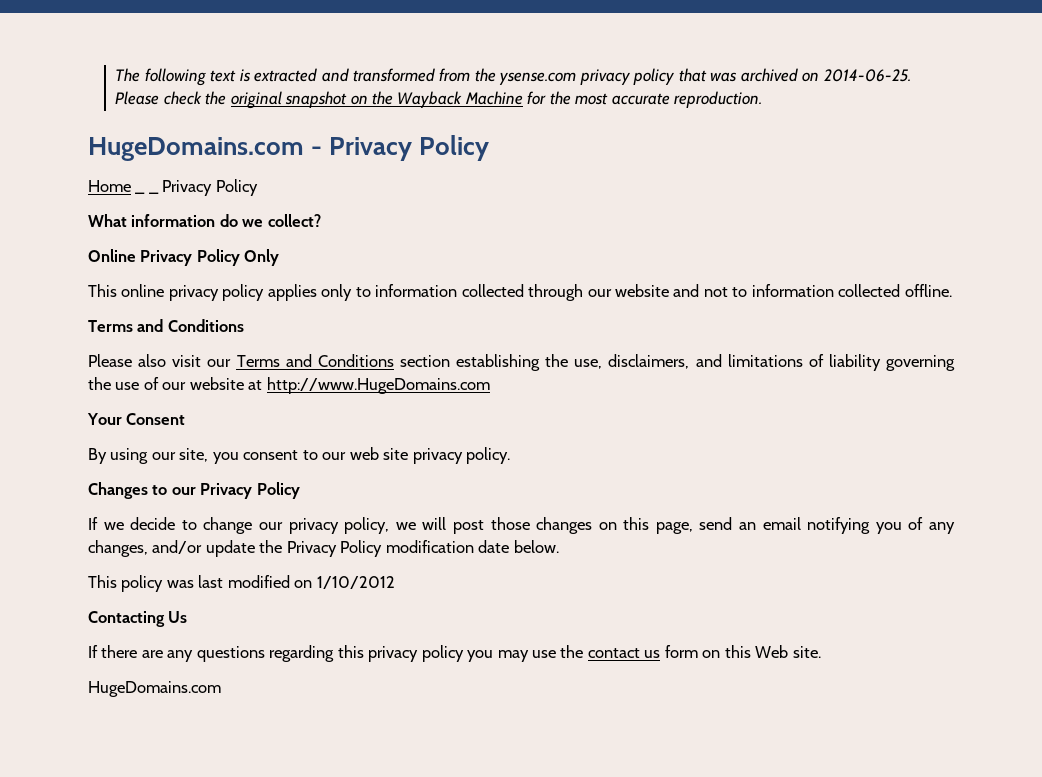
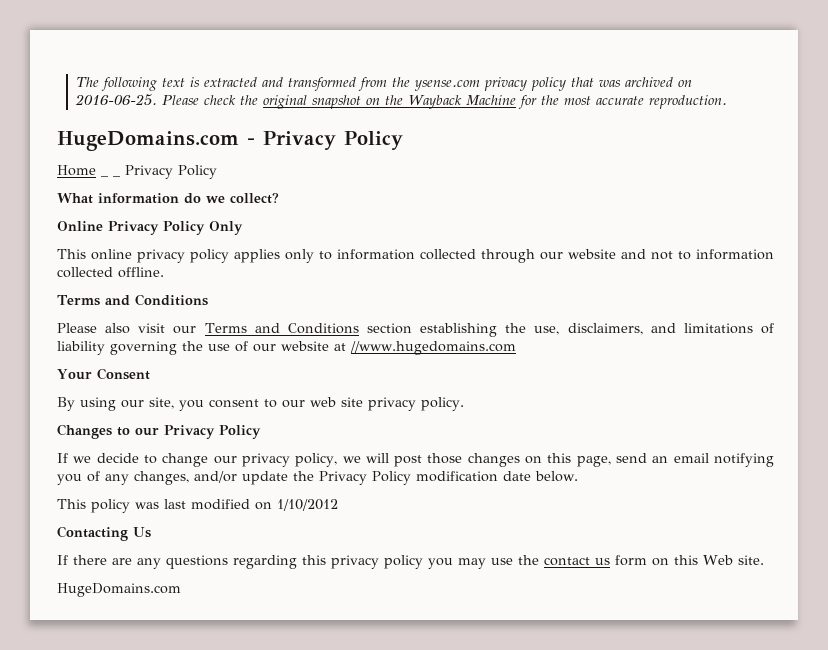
[823,69,911,82] 2014-06-25. -> [74,94,157,106] 2016-06-25.
[266,377,490,394] http://www.HugeDomains.com -> [350,341,516,355] //www.hugedomains.com

